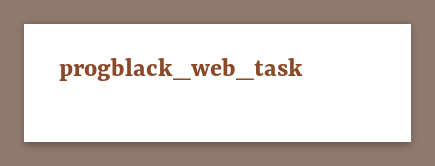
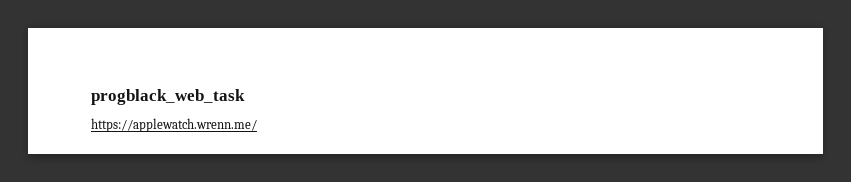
(303, 69) none -> [91,118,257,132] // https://applewatch.wrenn.me/

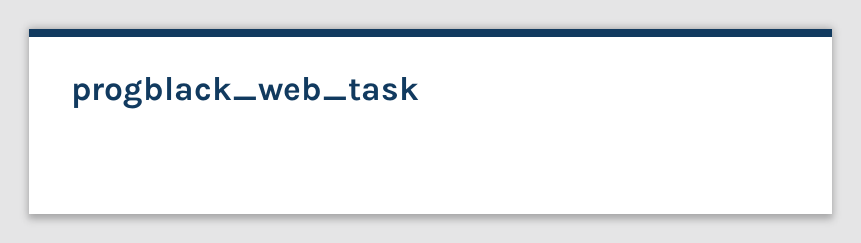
[91,118,257,132] // https://applewatch.wrenn.me/ -> (419, 93) none

